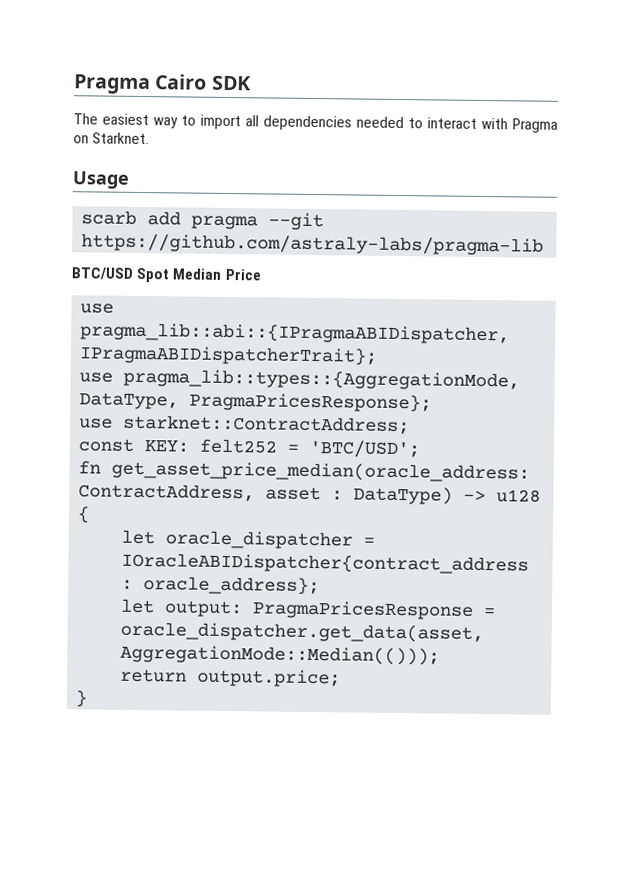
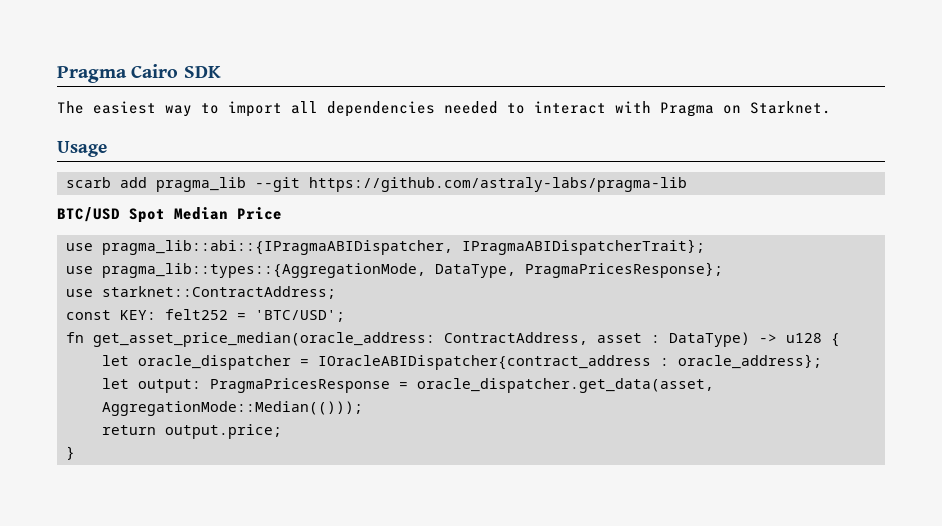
[191,215,259,230] pragma -> [156,177,246,192] pragma_lib

